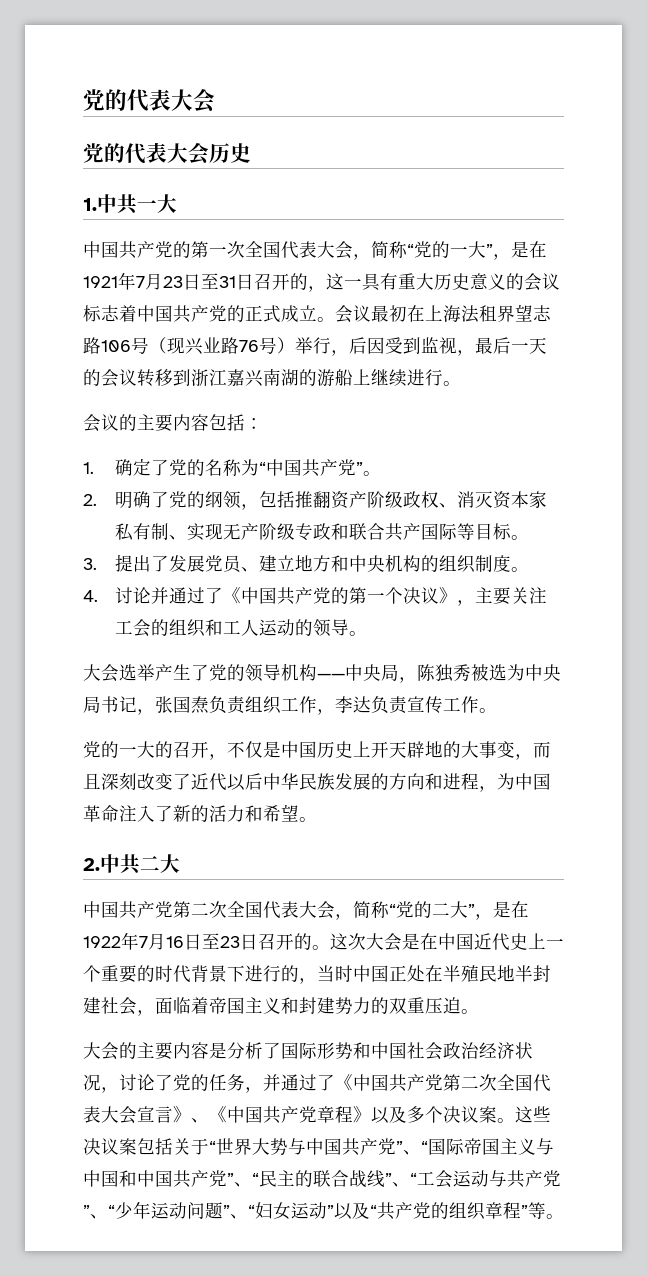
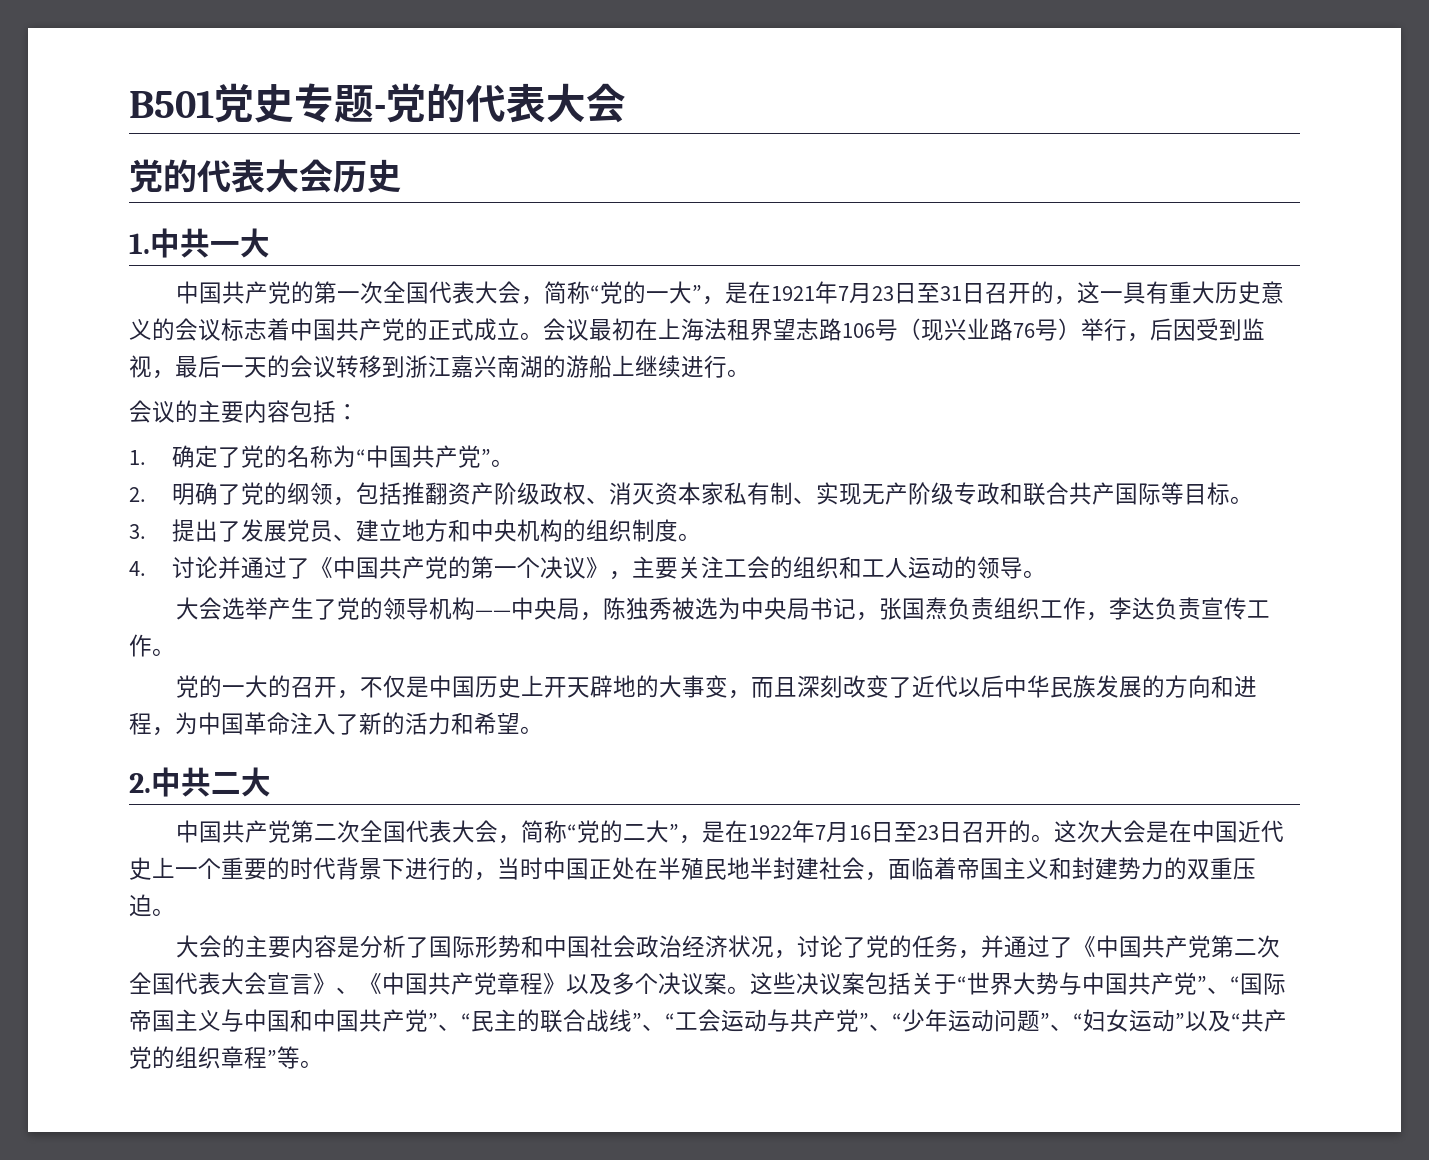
(83, 100) none -> [129,83,386,123] B501党史专题-

